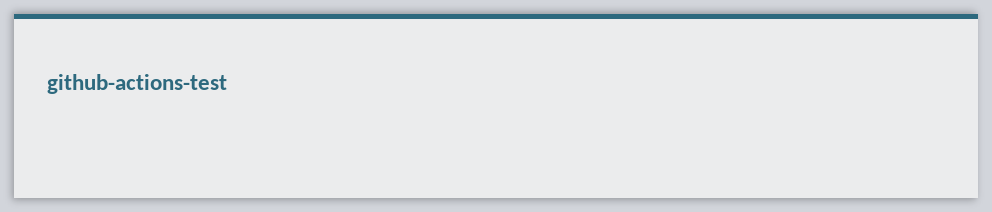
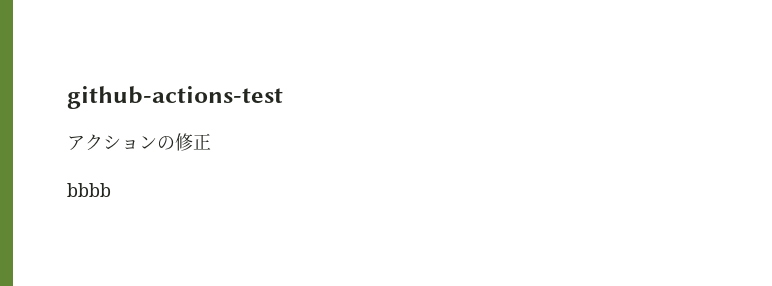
(227, 84) none -> [67,133,211,151] [67,183,111,197] // アクションの修正 // bbbb

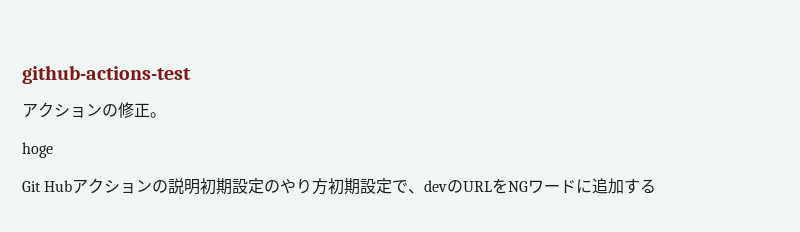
[67,183,111,197] // bbbb -> [150,112,166,118] [22,142,53,158] [22,178,657,195] 。 // hoge // Git Hubアクションの説明初期設定のやり方初期設定で、devのURLをNGワードに追加する

